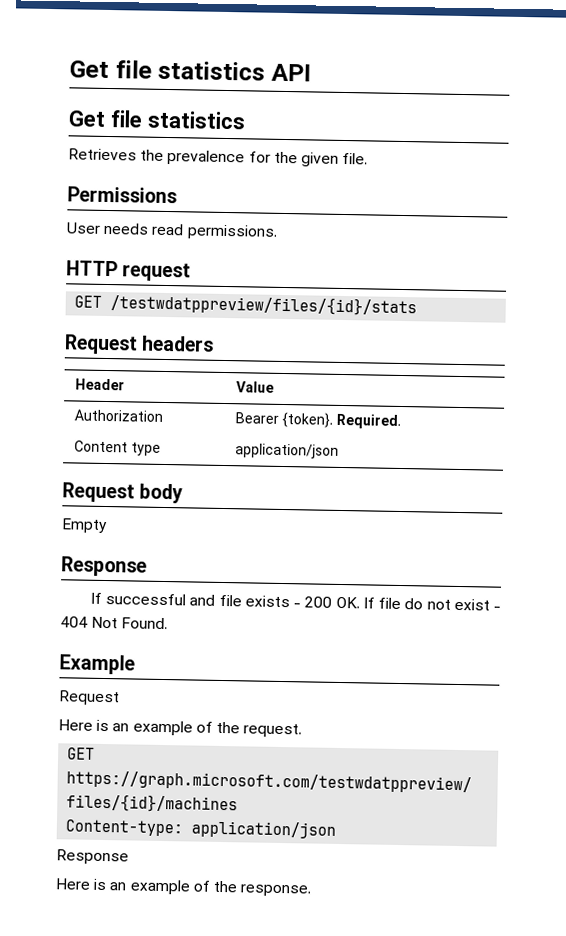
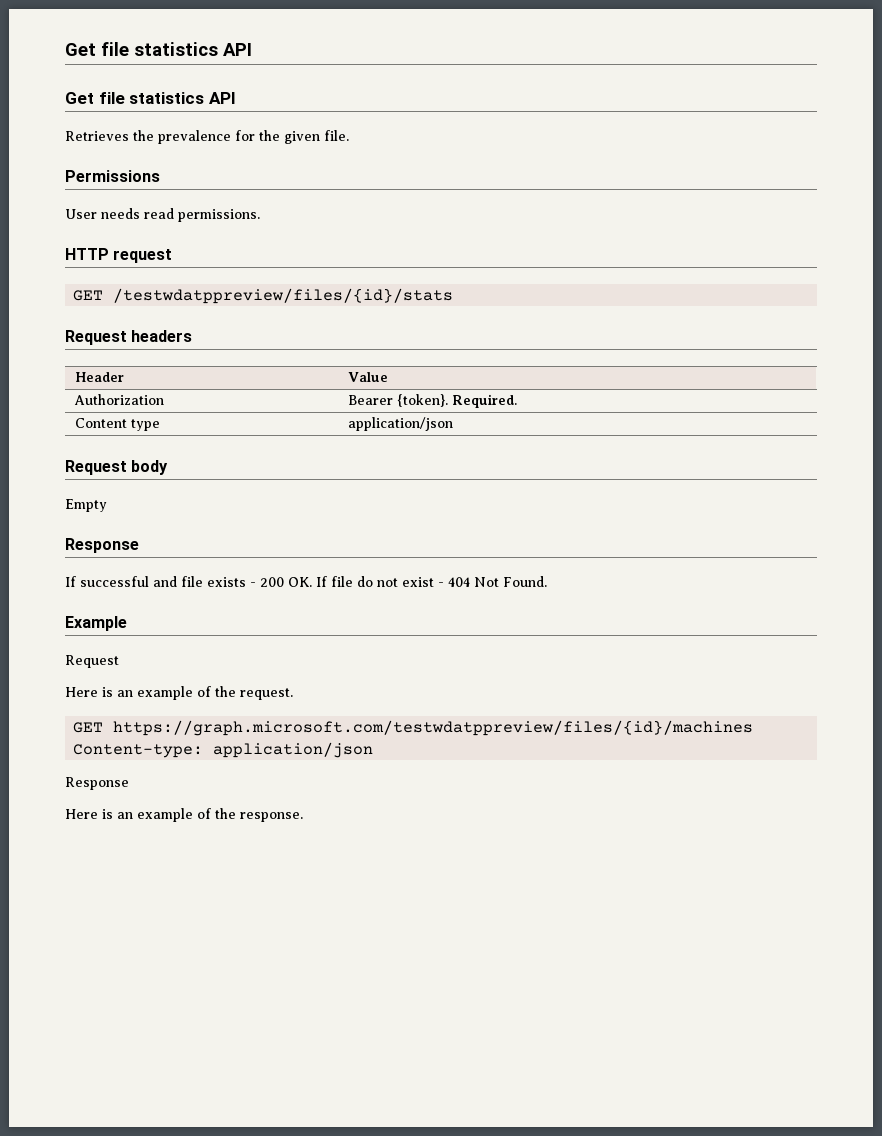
(246, 120) none -> [208,92,236,104] API

